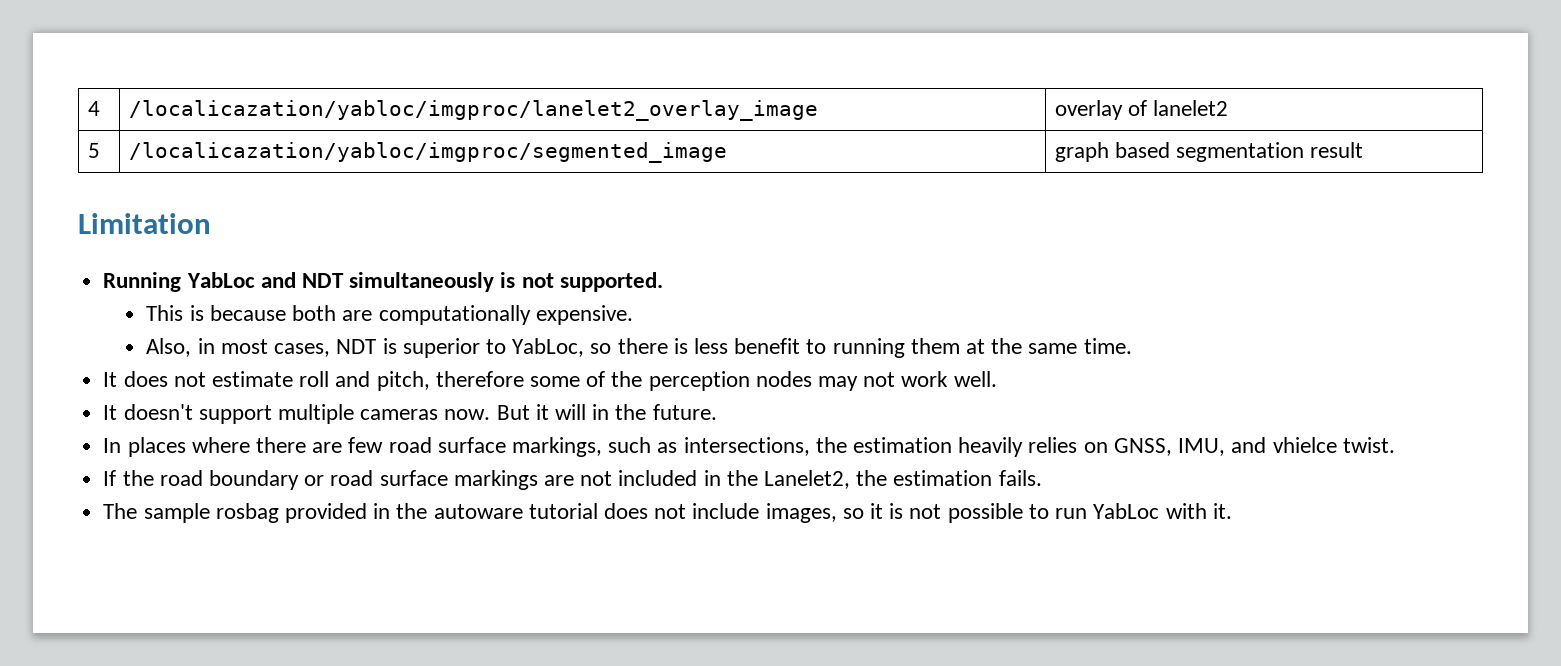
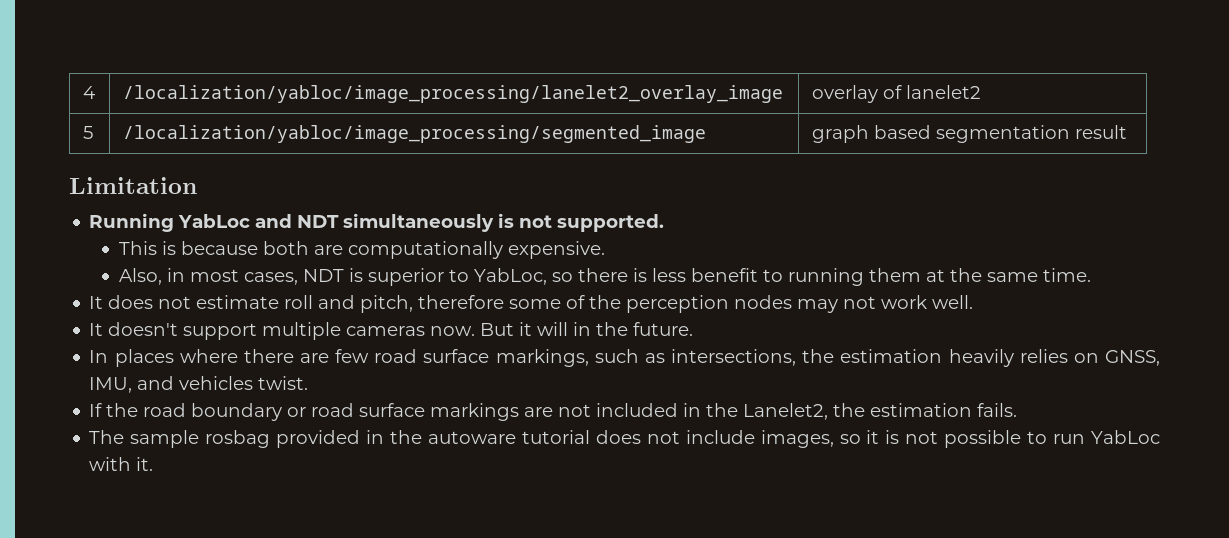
[128,100,818,121] /localicazation/yabloc/imgproc/lanelet2_overlay_image -> [122,85,783,103] /localization/yabloc/image_processing/lanelet2_overlay_image
[128,142,727,163] /localicazation/yabloc/imgproc/segmented_image -> [122,125,706,143] /localization/yabloc/image_processing/segmented_image
[1272,437,1337,453] vhielce -> [179,376,254,390] vehicles

